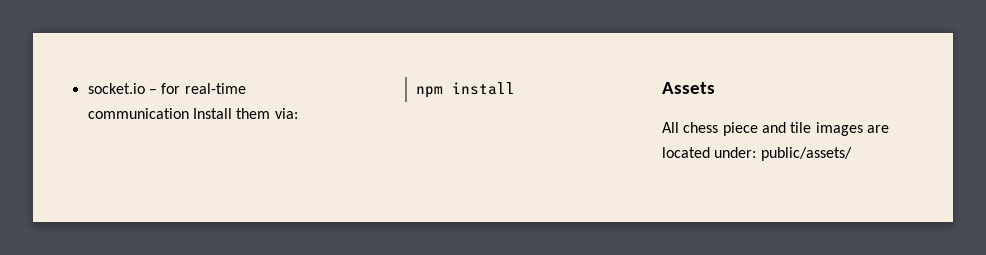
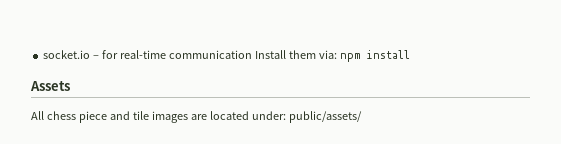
(298, 113) // -> (337, 54) none

